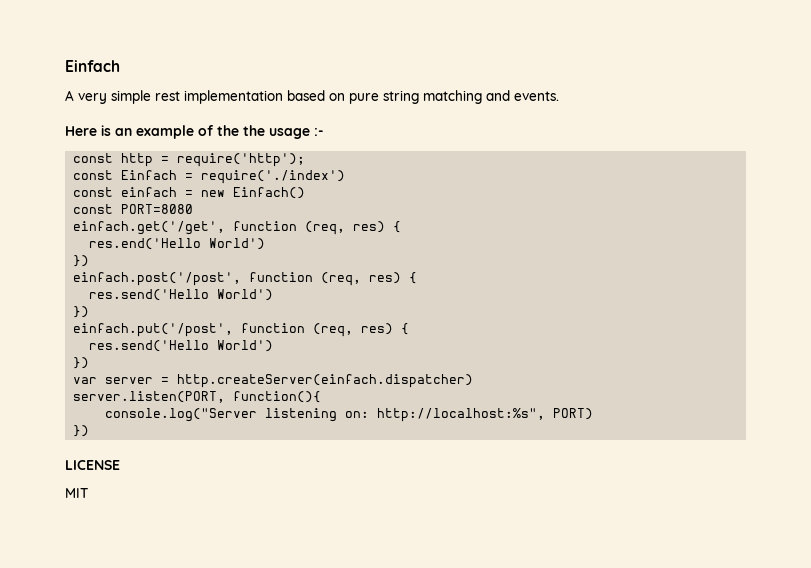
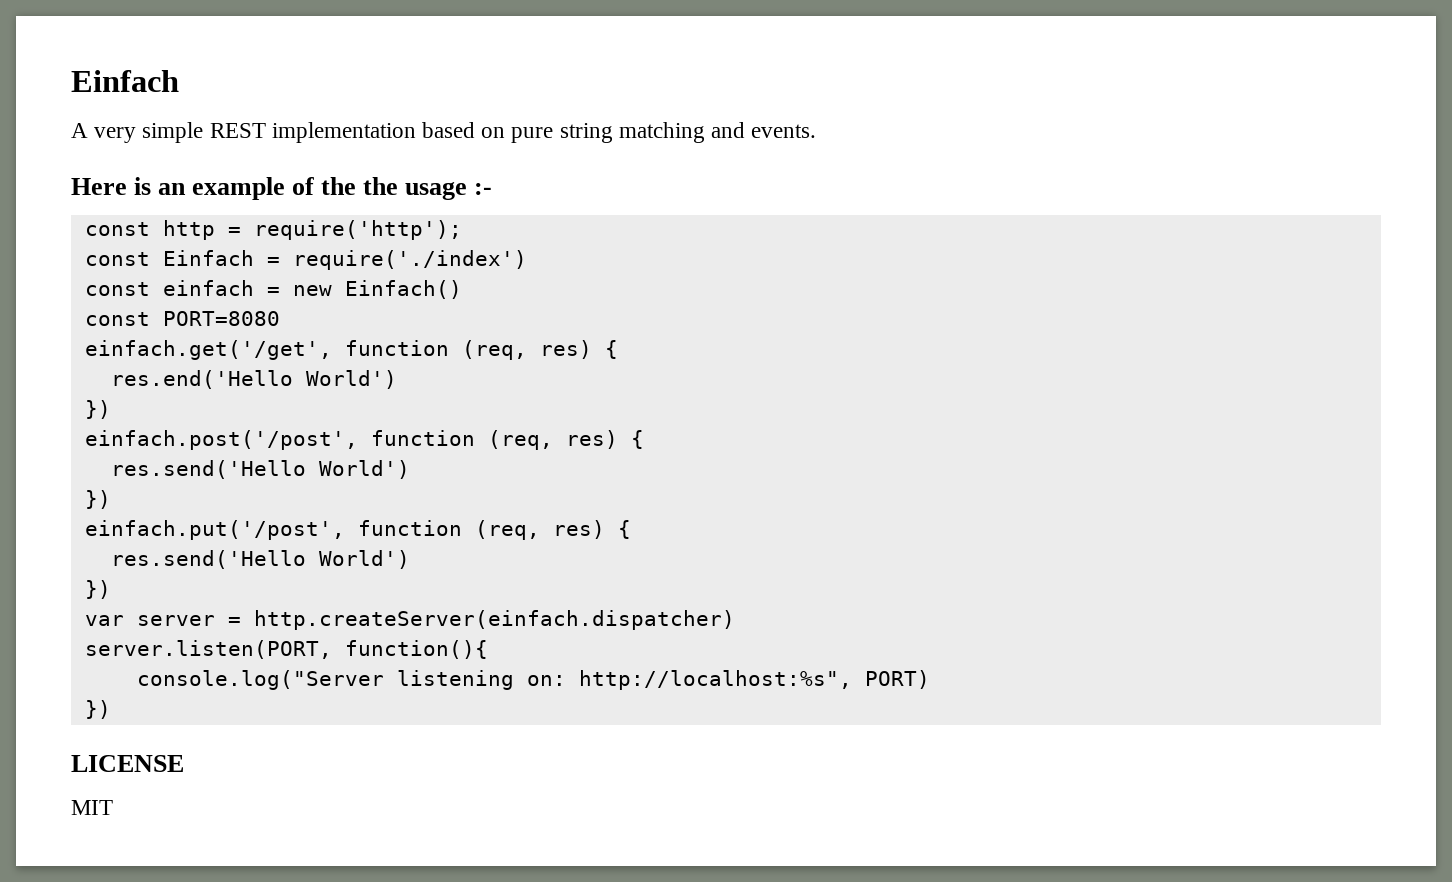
[155,91,180,101] rest -> [209,123,266,138] REST

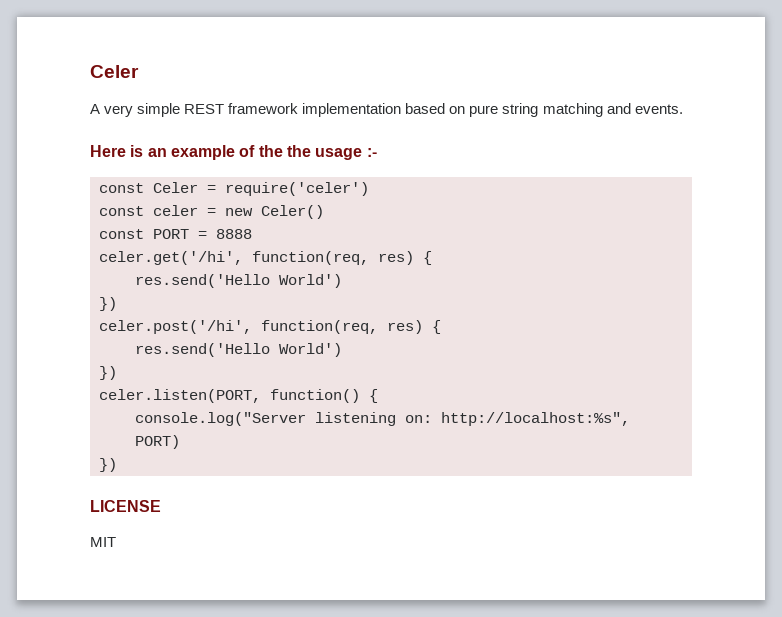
[71,70,179,92] Einfach -> [90,65,139,78] Celer
(266, 130) none -> [228,103,299,114] framework
[162,220,462,240] [84,250,527,270] [84,280,462,299] [84,311,280,326] [84,340,618,360] [110,370,397,389] [84,400,111,419] [84,430,644,450] [110,460,410,479] [84,490,111,509] [84,520,631,540] [110,550,410,569] [84,580,111,599] [84,610,735,630] [84,640,488,659] http = require('http'); // const Einfach = require('./index') // const einfach = new Einfach() // const PORT=8080 // einfach.get('/get', function (req, res) { // res.end('Hello World') // }) // einfach.post('/post', function (req, res) { // res.send('Hello World') // }) // einfach.put('/post', function (req, res) { // res.send('Hello World') // }) // var server = http.createServer(einfach.dispatcher) // server.listen(PORT, function(){ -> [153,182,369,196] [99,205,324,219] [99,229,252,239] [99,251,432,265] [135,274,342,288] [99,297,117,311] [99,320,441,334] [135,343,342,357] [99,366,117,380] [99,389,378,403] Celer = require('celer') // const celer = new Celer() // const PORT = 8888 // celer.get('/hi', function(req, res) { // res.send('Hello World') // }) // celer.post('/hi', function(req, res) { // res.send('Hello World') // }) // celer.listen(PORT, function() {

